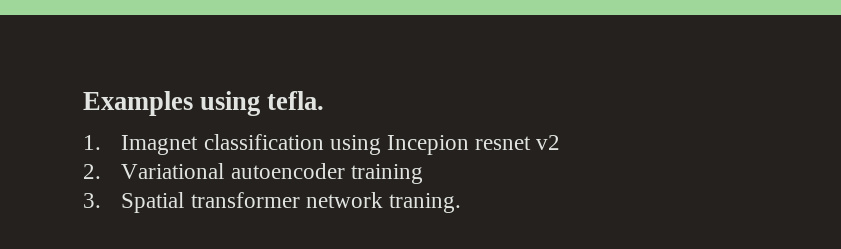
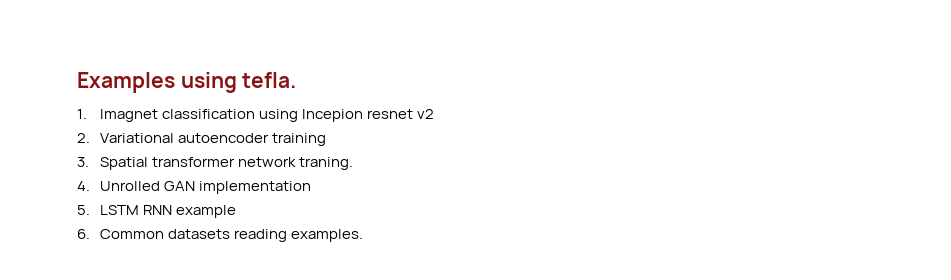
(461, 203) none -> [77,181,311,194] [77,205,236,218] [77,229,363,242] // 4. Unrolled GAN implementation // 5. LSTM RNN example // 6. Common datasets reading examples.

